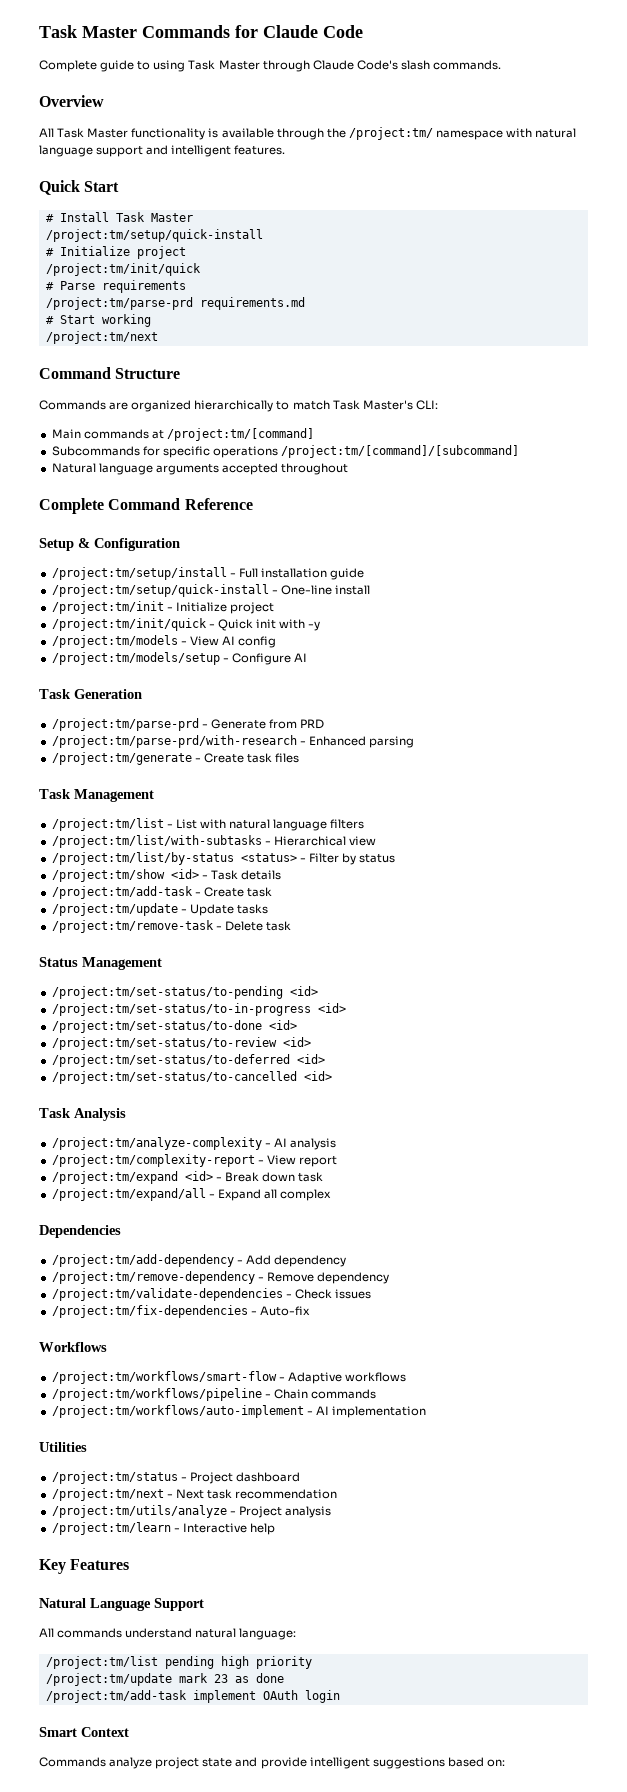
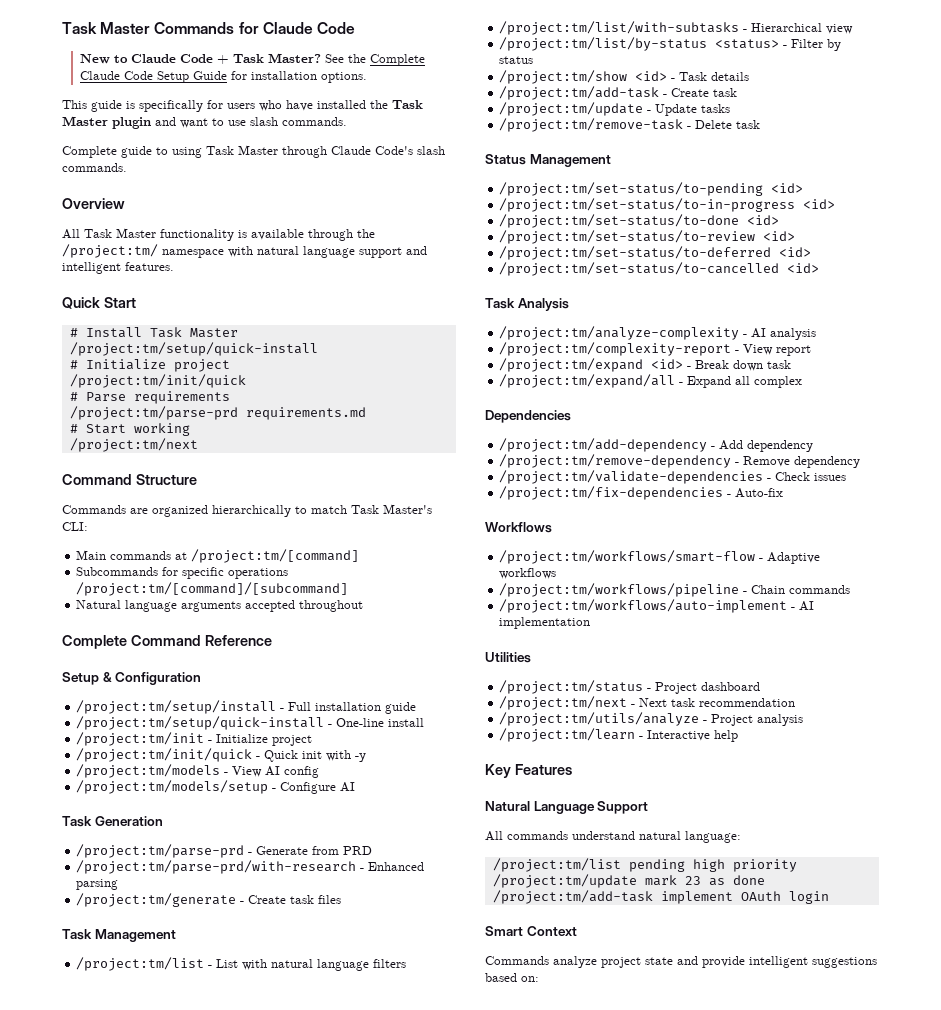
(363, 31) none -> [80,53,426,66] [80,71,368,83] [62,100,423,112] [62,116,347,129] // New to Claude Code + Task Master? See the Complete Claude Code Setup Guide for installation options. // This guide is specifically for users who have installed the Task Master plugin and want to use slash commands.

